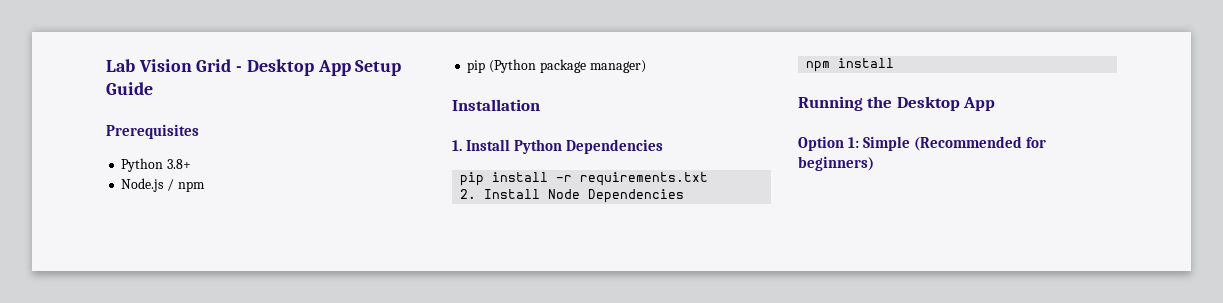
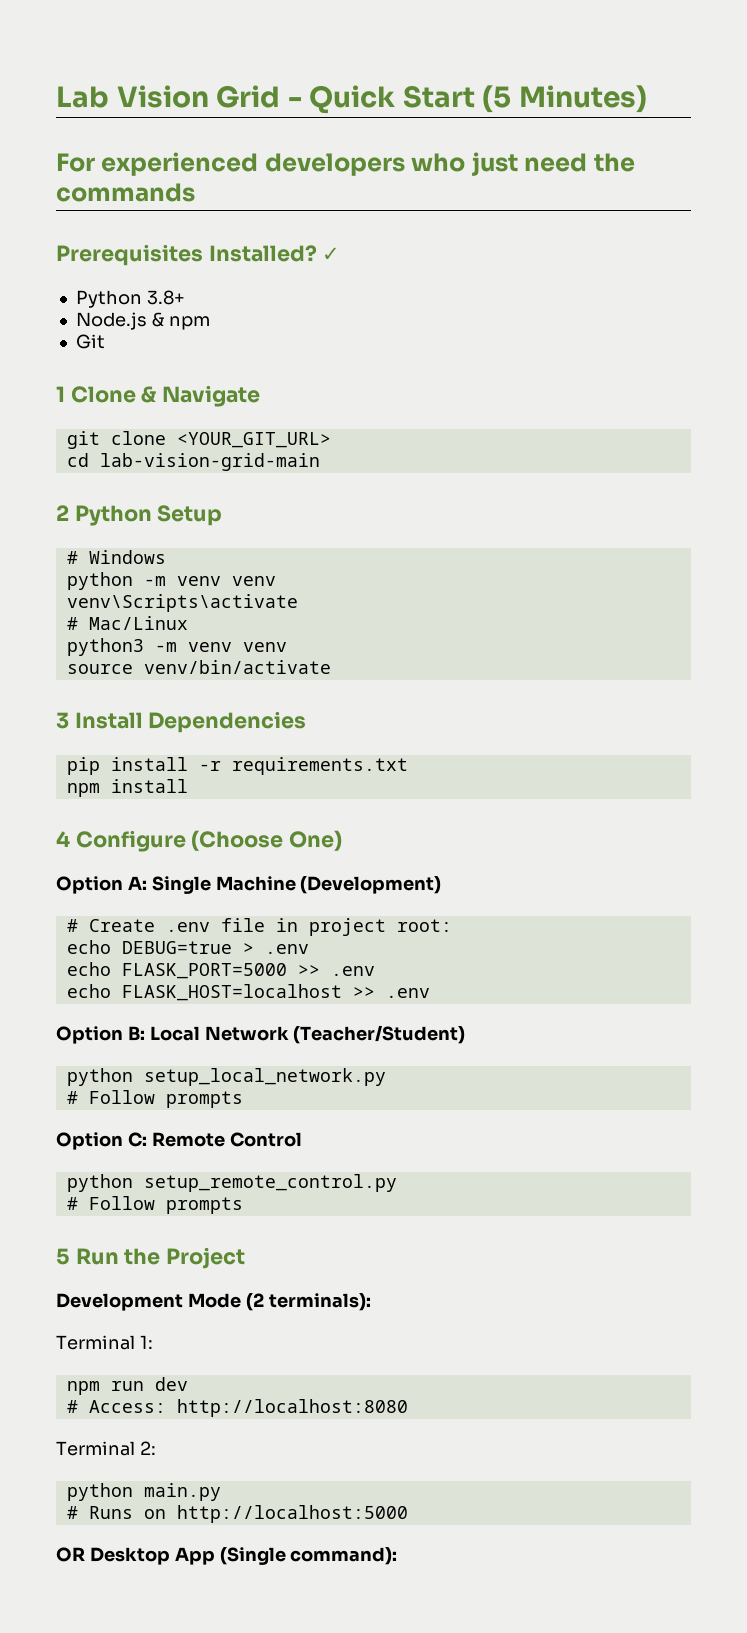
[246,59,402,76] [106,82,153,95] Desktop App Setup Guide -> [309,85,647,114] [56,152,635,176] [56,183,195,202] Quick Start (5 Minutes) // For experienced developers who just need the commands
(199, 131) none -> [208,245,341,262] Installed? ✓
[167,179,175,191] / -> [151,312,164,327] &
[467,59,646,73] [452,99,540,111] [452,139,563,154] pip (Python package manager) // Installation // 1. Install Python -> [75,334,105,349] [56,385,261,407] [66,431,331,449] [66,453,320,471] [56,505,223,526] [66,550,166,564] [66,572,276,590] [66,594,298,612] [66,616,188,630] [66,638,287,656] [66,660,331,674] [56,712,143,729] Git // 1 Clone & Navigate // git clone <YOUR_GIT_URL> // cd lab-vision-grid-main // 2 Python Setup // # Windows // python -m venv venv // venv\Scripts\activate // # Mac/Linux // python3 -m venv venv // source venv/bin/activate // 3 Install
[460,189,685,203] [806,58,895,72] [798,96,996,111] [798,136,1047,151] [798,156,874,171] 2. Install Node Dependencies // npm install // Running the Desktop App // Option 1: Simple (Recommended for beginners) -> [66,779,188,797] [56,830,343,852] [56,876,442,894] [66,918,452,936] [66,940,309,954] [66,962,375,979] [66,984,430,1001] [56,1025,466,1044] [66,1068,386,1086] [66,1090,243,1108] [56,1132,302,1150] [66,1174,397,1192] [66,1196,243,1214] [56,1247,246,1269] [56,1293,371,1311] [56,1335,153,1350] [66,1377,188,1395] [66,1399,408,1417] [56,1441,156,1456] [66,1483,221,1501] [66,1505,408,1523] [56,1547,398,1565] npm install // 4 Configure (Choose One) // Option A: Single Machine (Development) // # Create .env file in project root: // echo DEBUG=true > .env // echo FLASK_PORT=5000 >> .env // echo FLASK_HOST=localhost >> .env // Option B: Local Network (Teacher/Student) // python setup_local_network.py // # Follow prompts // Option C: Remote Control // python setup_remote_control.py // # Follow prompts // 5 Run the Project // Development Mode (2 terminals): // Terminal 1: // npm run dev // # Access: http://localhost:8080 // Terminal 2: // python main.py // # Runs on http://localhost:5000 // OR Desktop App (Single command):

